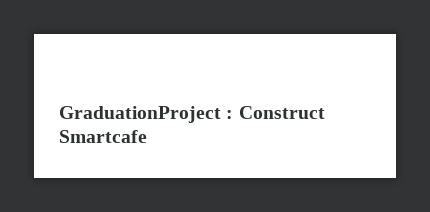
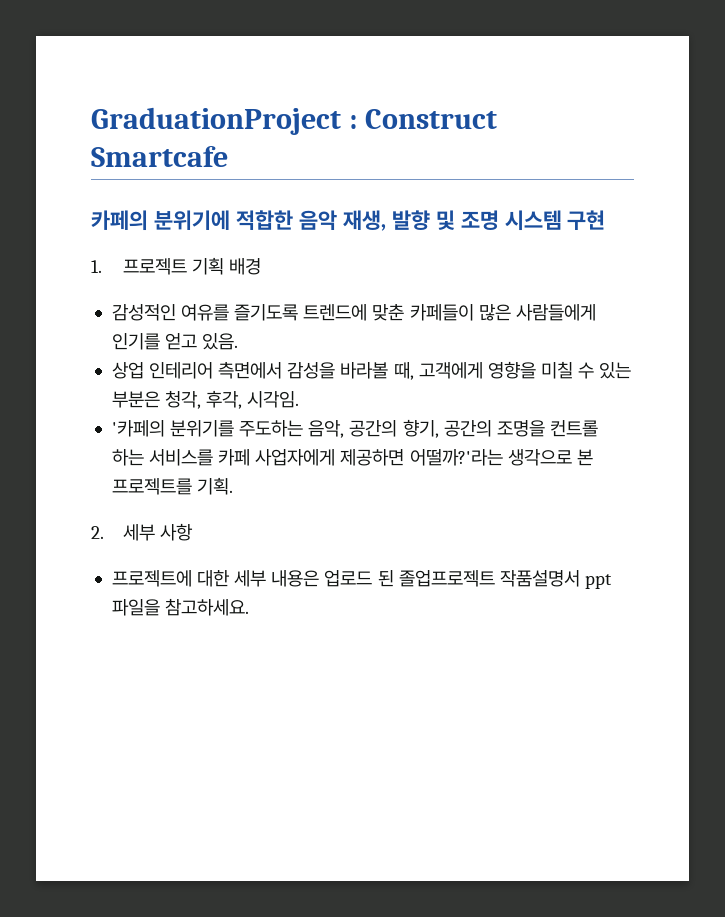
(147, 136) none -> [91,210,606,231] [91,257,262,275] [111,304,596,321] [111,333,239,350] [111,361,632,380] [111,390,300,409] [111,419,598,438] [111,449,593,466] [111,477,234,495] [91,523,194,541] [111,570,612,589] [111,598,250,616] // 카페의 분위기에 적합한 음악 재생, 발향 및 조명 시스템 구현 // 1. 프로젝트 기획 배경 // 감성적인 여유를 즐기도록 트렌드에 맞춘 카페들이 많은 사람들에게 인기를 얻고 있음. // 상업 인테리어 측면에서 감성을 바라볼 때, 고객에게 영향을 미칠 수 있는 부분은 청각, 후각, 시각임. // '카페의 분위기를 주도하는 음악, 공간의 향기, 공간의 조명을 컨트롤 하는 서비스를 카페 사업자에게 제공하면 어떨까?'라는 생각으로 본 프로젝트를 기획. // 2. 세부 사항 // 프로젝트에 대한 세부 내용은 업로드 된 졸업프로젝트 작품설명서 ppt 파일을 참고하세요.

